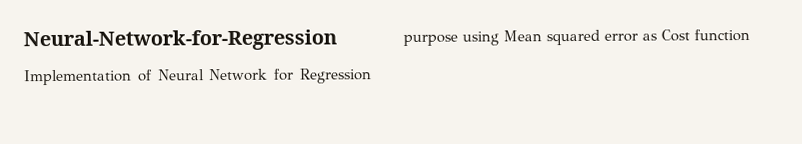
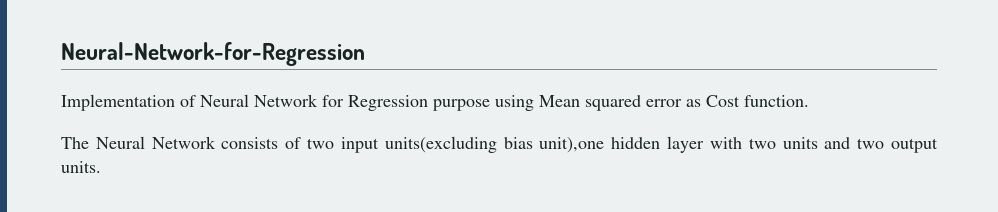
[694,28,750,42] function -> [744,95,809,107] [61,136,939,153] [61,161,101,173] function. // The Neural Network consists of two input units(excluding bias unit),one hidden layer with two units and two output units.

